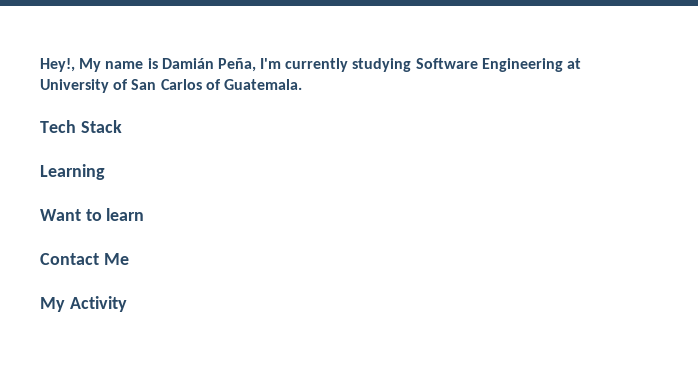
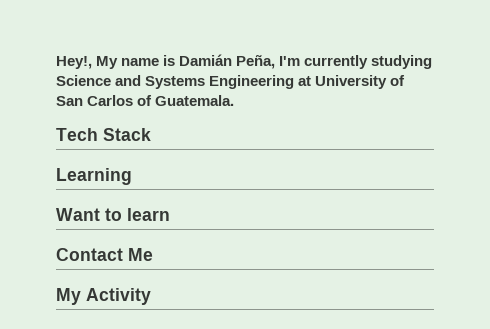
[415,58,478,69] Software -> [56,75,206,89] Science and Systems

